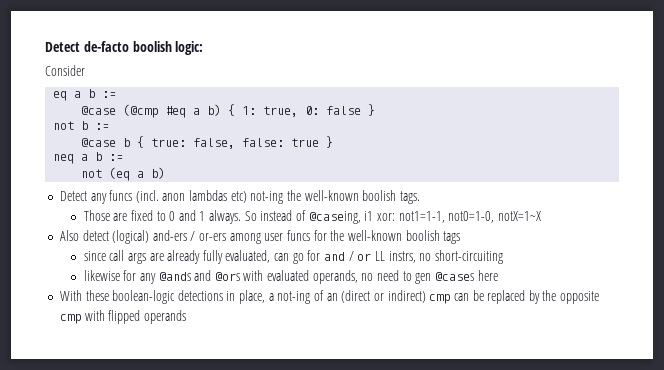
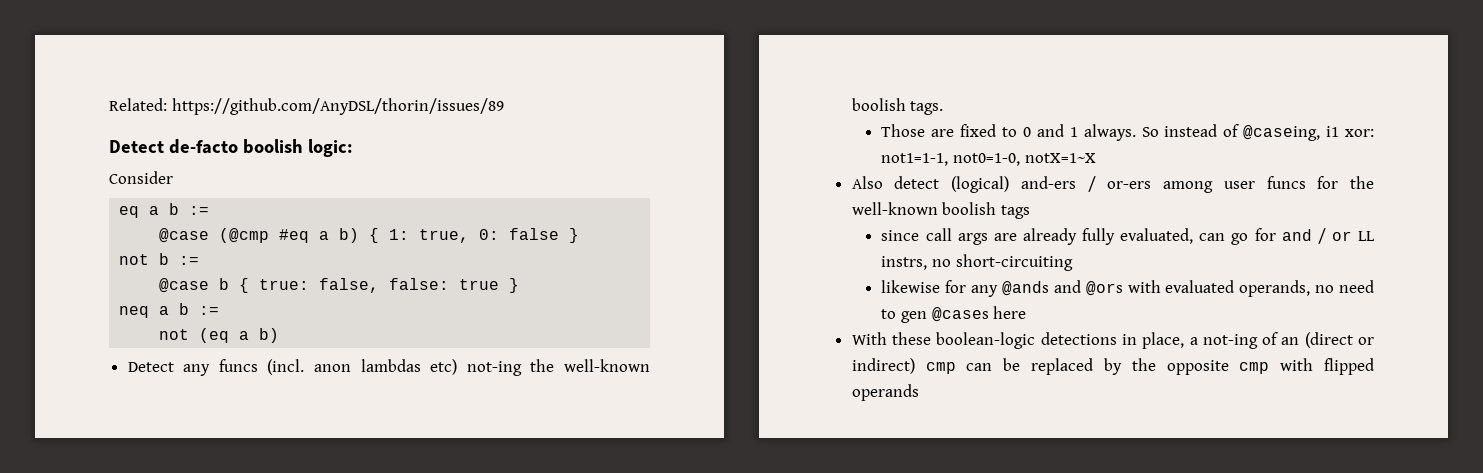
(45, 47) none -> [109,98,504,115] Related: https://github.com/AnyDSL/thorin/issues/89 //

